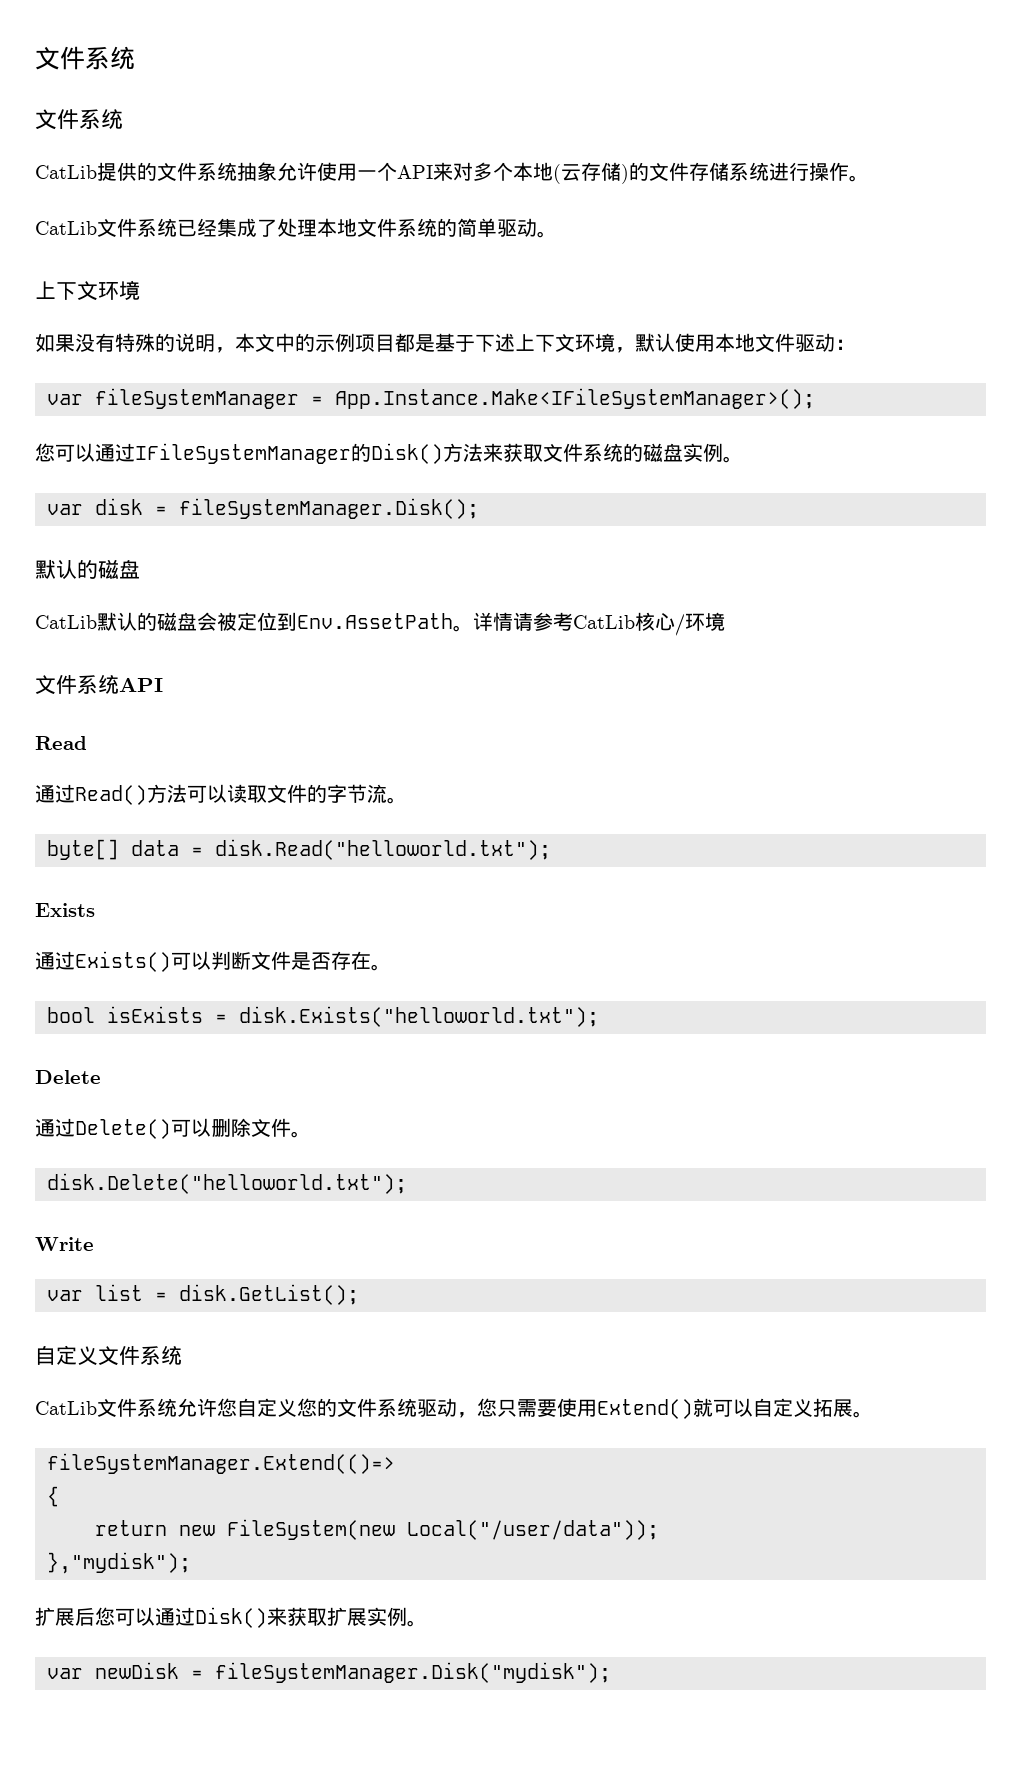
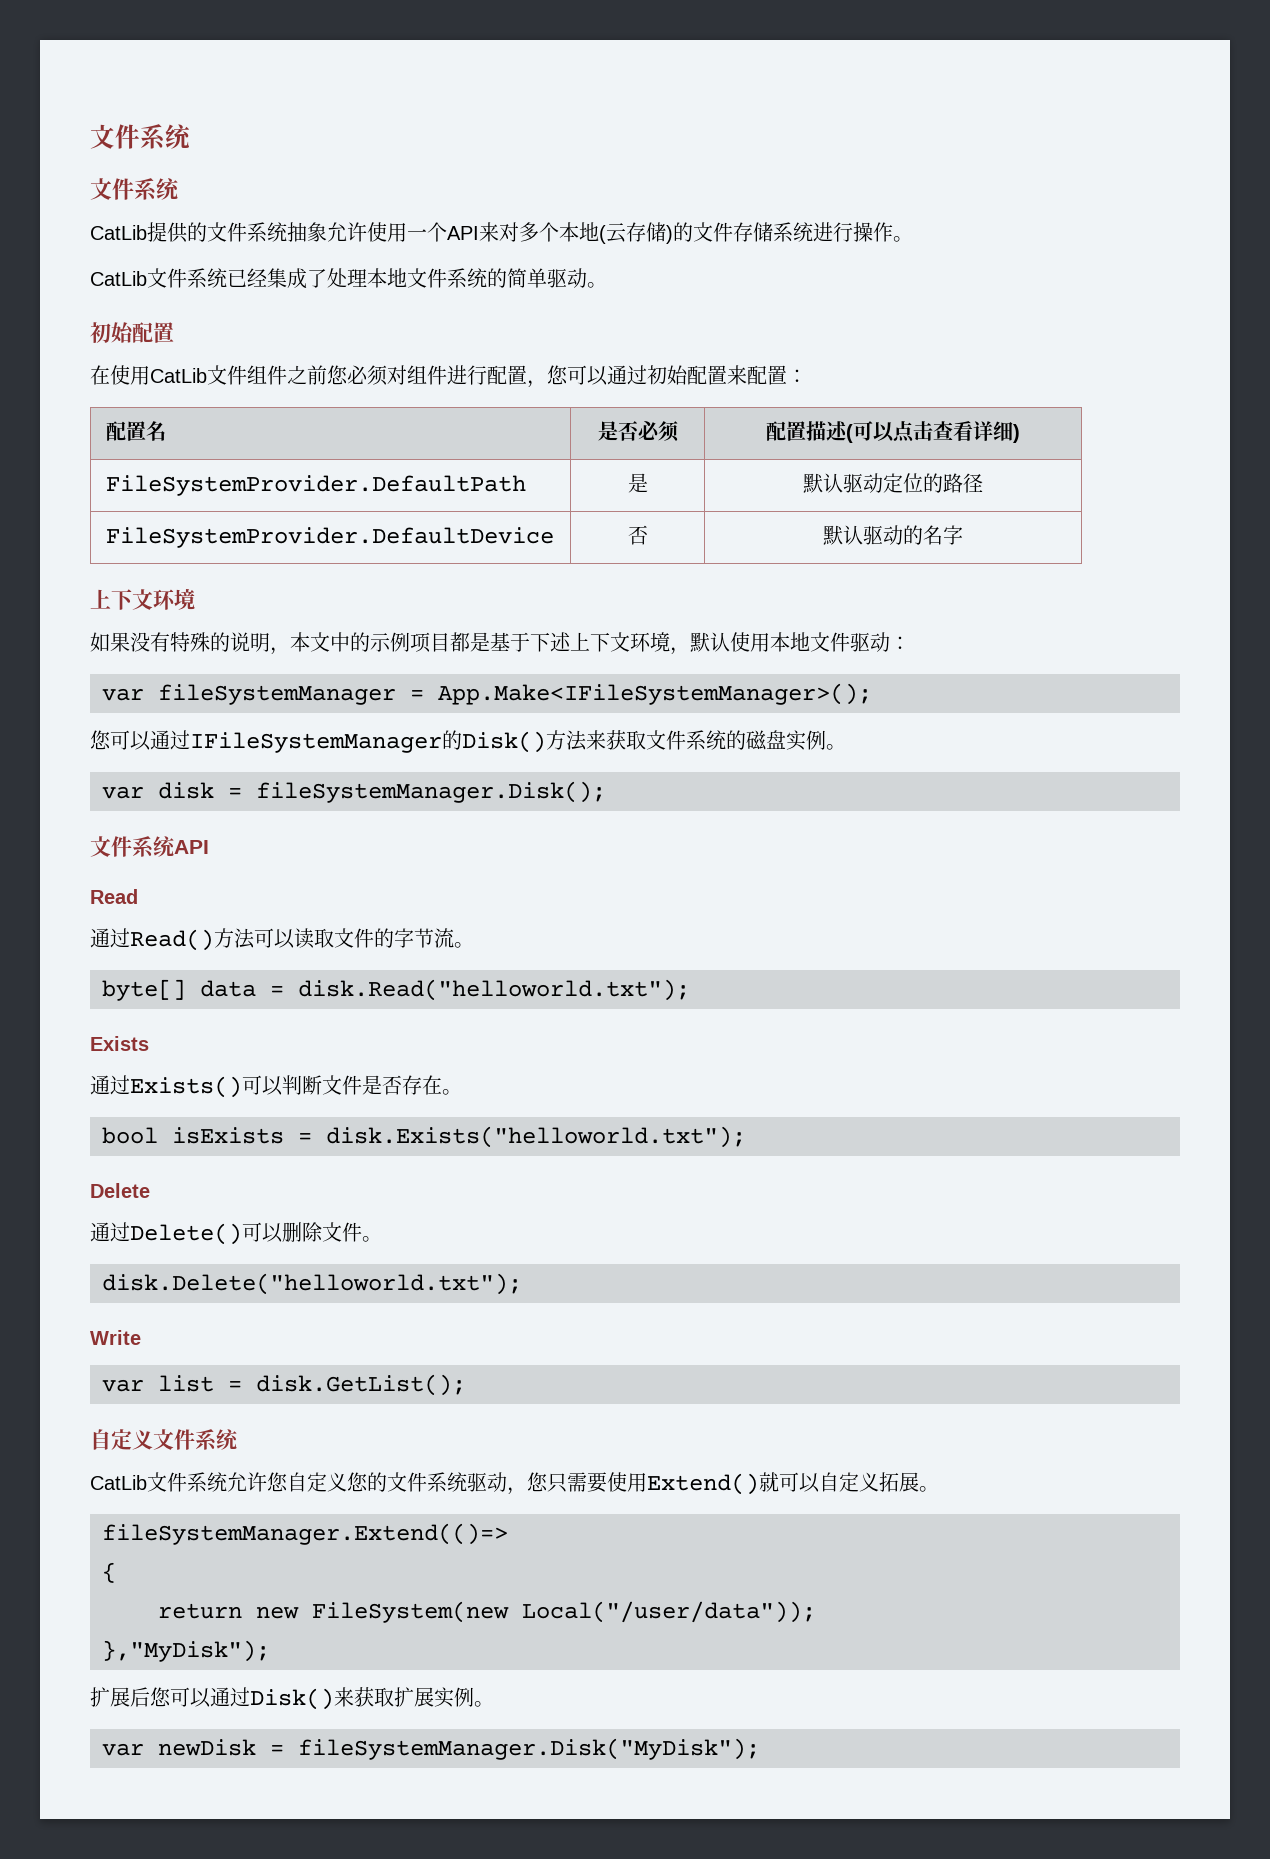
(557, 234) none -> [90,322,174,343] [90,365,807,388] [105,421,166,441] [597,421,679,442] [765,421,1020,443] [105,475,526,496] [627,473,648,493] [802,473,983,493] [105,527,554,548] [627,525,648,545] [822,525,963,545] // 初始配置 // 在使用CatLib文件组件之前您必须对组件进行配置，您可以通过初始配置来配置： // 配置名 | 是否必须 | 配置描述(可以点击查看详细) // FileSystemProvider.DefaultPath | 是 | 默认驱动定位的路径 // FileSystemProvider.DefaultDevice | 否 | 默认驱动的名字
[335,388,815,409] App.Instance.Make<IFileSystemManager>(); -> [438,683,872,705] App.Make<IFileSystemManager>();
[35,559,140,580] [35,612,725,636] // 默认的磁盘 // CatLib默认的磁盘会被定位到Env.AssetPath。详情请参考CatLib核心/环境 -> (606, 792) none
[47,1552,191,1574] },"mydisk"); -> [102,1640,270,1662] },"MyDisk");
[215,1662,611,1683] fileSystemManager.Disk("mydisk"); -> [298,1738,760,1760] fileSystemManager.Disk("MyDisk");

